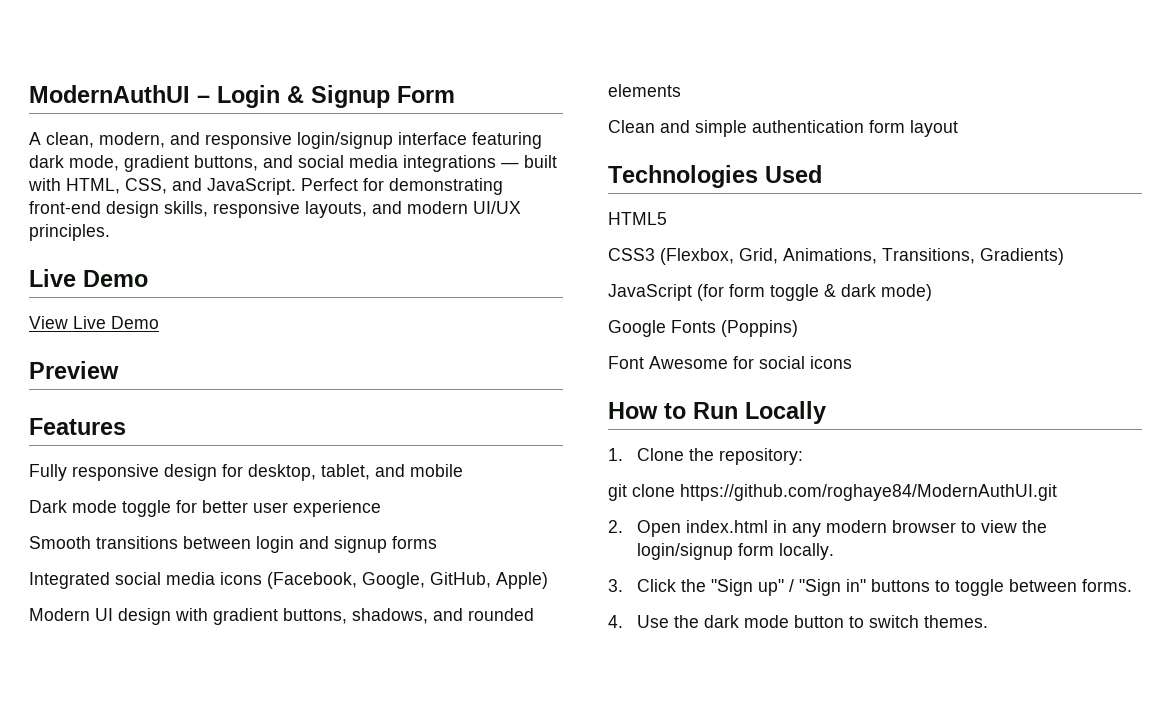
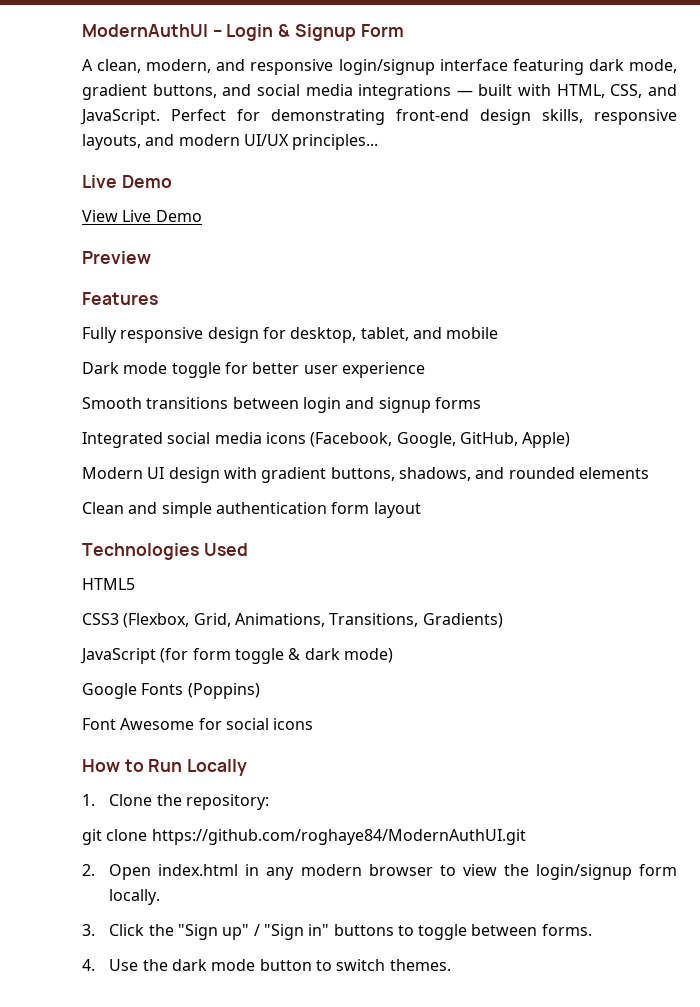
[29,224,110,241] principles. -> [292,134,379,150] principles...

